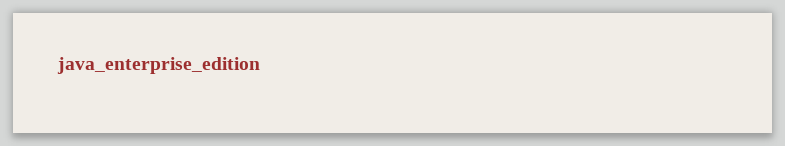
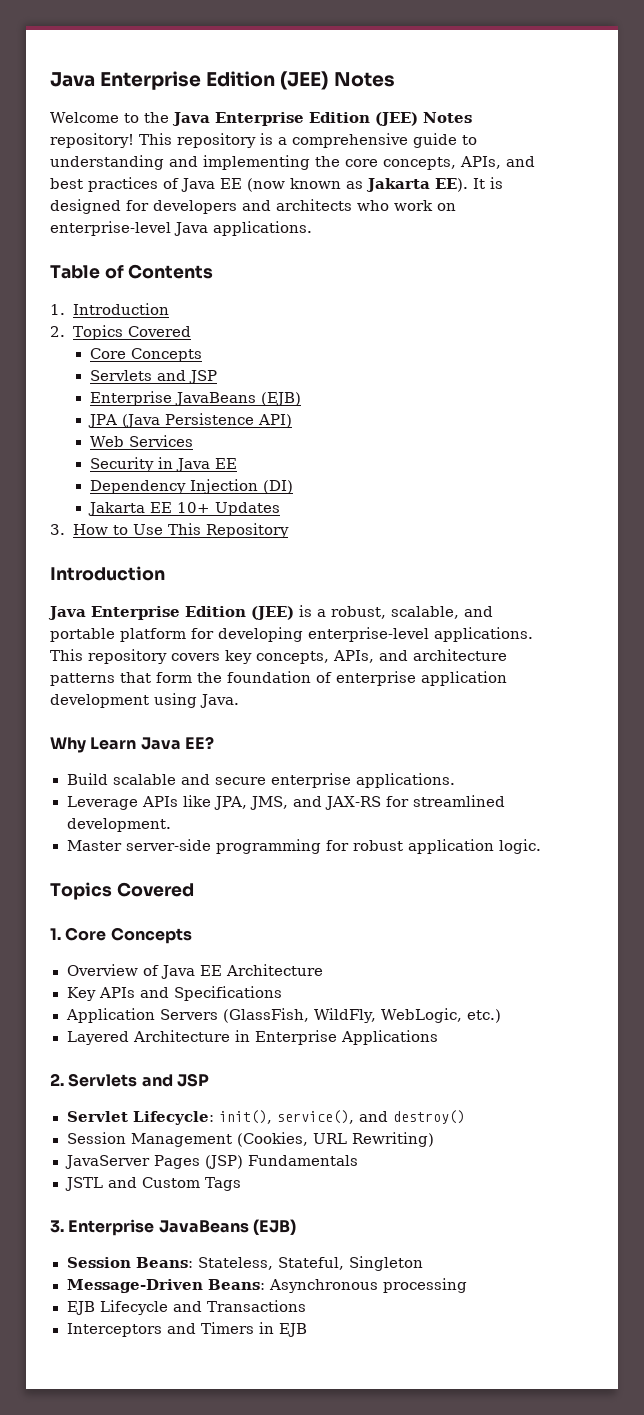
[57,57,260,74] java_enterprise_edition -> [50,71,395,90] [50,112,472,126] [50,133,477,148] [50,155,535,170] [50,177,503,192] [50,199,456,214] [50,221,312,236] [50,264,214,279] [50,303,170,315] [50,325,192,340] [89,348,202,362] [89,370,217,384] [89,391,301,406] [87,413,292,428] [89,435,193,447] [89,457,237,472] [89,479,293,494] [87,502,280,516] [50,523,290,538] [50,566,165,581] [48,605,493,620] [50,627,533,642] [50,649,507,664] [50,671,507,686] [50,693,239,708] [50,736,214,753] [66,773,455,788] [66,795,506,810] [66,818,171,832] [66,839,541,854] [50,882,194,900] [50,927,192,944] [66,964,323,979] [66,986,282,1001] [65,1008,502,1023] [66,1030,438,1045] [50,1073,209,1087] [66,1110,465,1125] [66,1132,434,1147] [64,1155,358,1169] [64,1177,242,1191] [50,1219,296,1236] [66,1256,423,1271] [66,1278,467,1293] [66,1300,306,1315] [66,1322,307,1337] Java Enterprise Edition (JEE) Notes // Welcome to the Java Enterprise Edition (JEE) Notes repository! This repository is a comprehensive guide to understanding and implementing the core concepts, APIs, and best practices of Java EE (now known as Jakarta EE). It is designed for developers and architects who work on enterprise-level Java applications. // Table of Contents // 1. Introduction // 2. Topics Covered // Core Concepts // Servlets and JSP // Enterprise JavaBeans (EJB) // JPA (Java Persistence API) // Web Services // Security in Java EE // Dependency Injection (DI) // Jakarta EE 10+ Updates // 3. How to Use This Repository // Introduction // Java Enterprise Edition (JEE) is a robust, scalable, and portable platform for developing enterprise-level applications. This repository covers key concepts, APIs, and architecture patterns that form the foundation of enterprise application development using Java. // Why Learn Java EE? // Build scalable and secure enterprise applications. // Leverage APIs like JPA, JMS, and JAX-RS for streamlined development. // Master server-side programming for robust application logic. // Topics Covered // 1. Core Concepts // Overview of Java EE Architecture // Key APIs and Specifications // Application Servers (GlassFish, WildFly, WebLogic, etc.) // Layered Architecture in Enterprise Applications // 2. Servlets and JSP // Servlet Lifecycle: init(), service(), and destroy() // Session Management (Cookies, URL Rewriting) // JavaServer Pages (JSP) Fundamentals // JSTL and Custom Tags // 3. Enterprise JavaBeans (EJB) // Session Beans: Stateless, Stateful, Singleton // Message-Driven Beans: Asynchronous processing // EJB Lifecycle and Transactions // Interceptors and Timers in EJB

